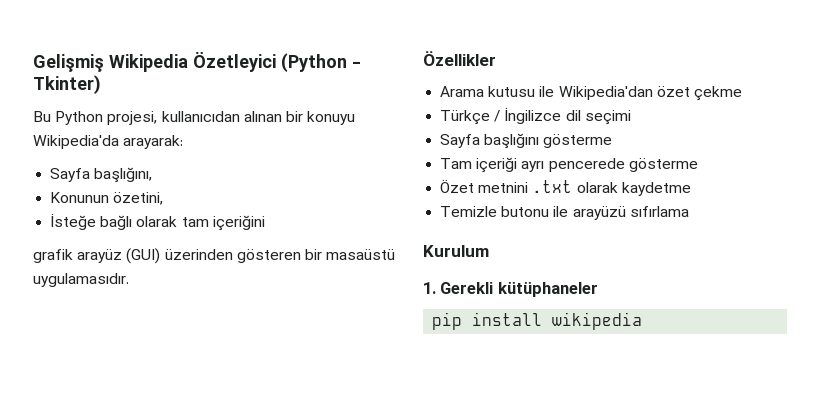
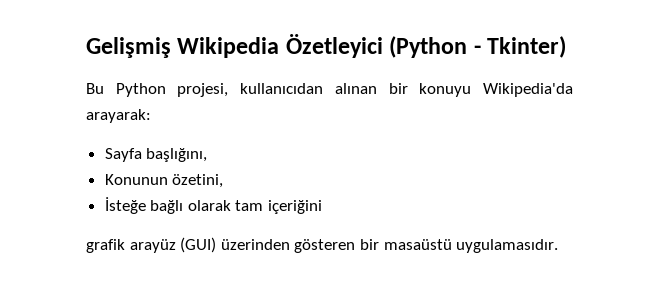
[423,51,496,66] [440,86,742,101] [440,107,631,125] [440,133,613,149] [440,157,698,173] [440,179,691,196] [440,206,689,220] [423,245,489,257] [423,282,598,297] [432,312,643,330] // Özellikler // Arama kutusu ile Wikipedia'dan özet çekme // Türkçe / İngilizce dil seçimi // Sayfa başlığını gösterme // Tam içeriği ayrı pencerede gösterme // Özet metnini .txt olarak kaydetme // Temizle butonu ile arayüzü sıfırlama // Kurulum // 1. Gerekli kütüphaneler // pip install wikipedia -> (559, 246) none

